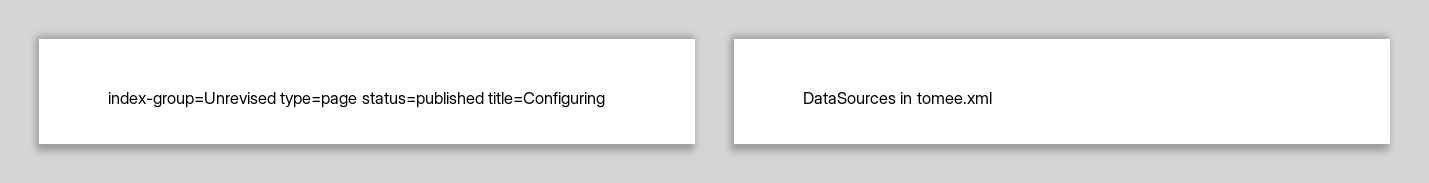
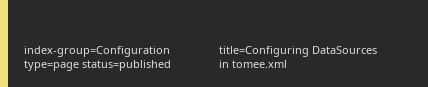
[108,92,276,108] index-group=Unrevised -> [24,46,170,57] index-group=Configuration

